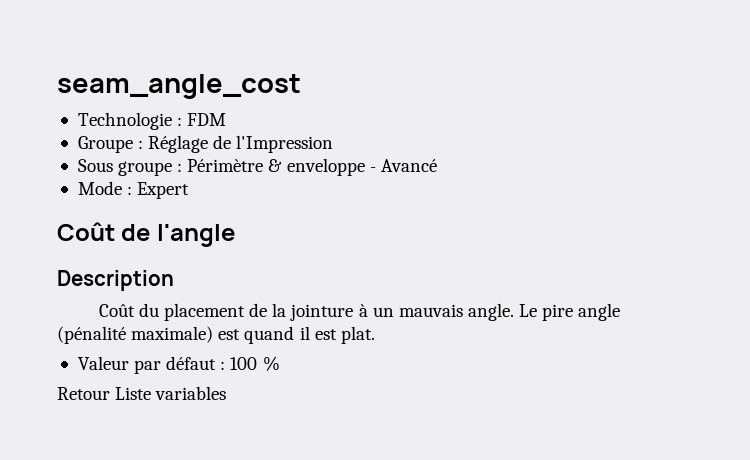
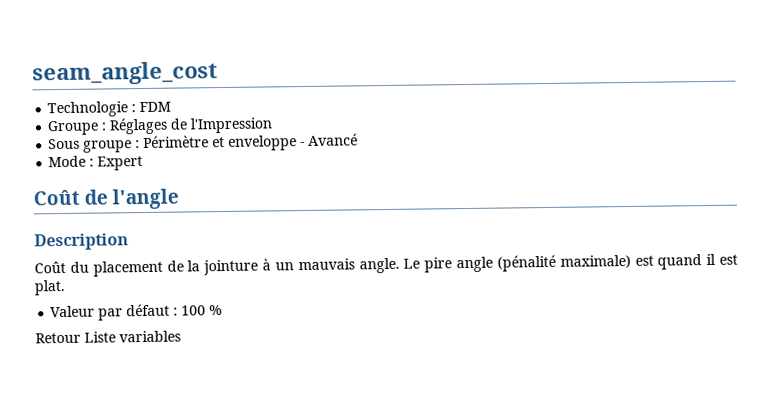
[148,135,209,153] Réglage -> [109,117,169,135] Réglages
[268,159,283,172] & -> [212,136,226,148] et

